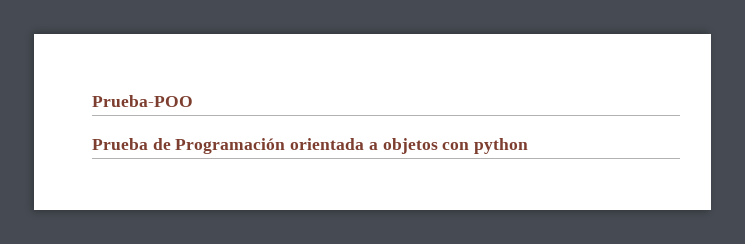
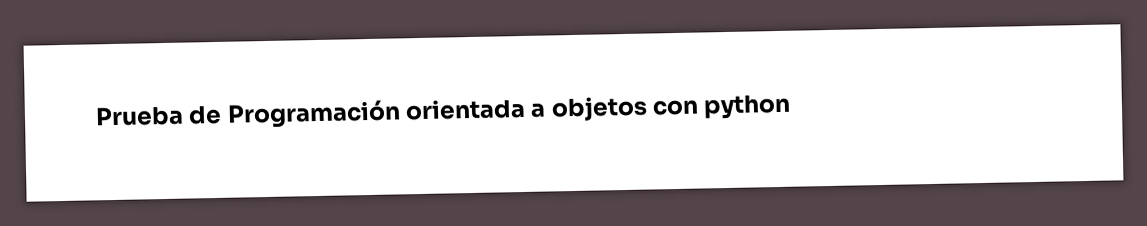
[92,95,193,107] Prueba-POO // -> (95, 116) none

